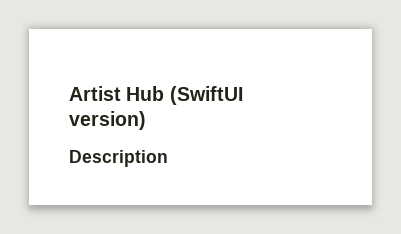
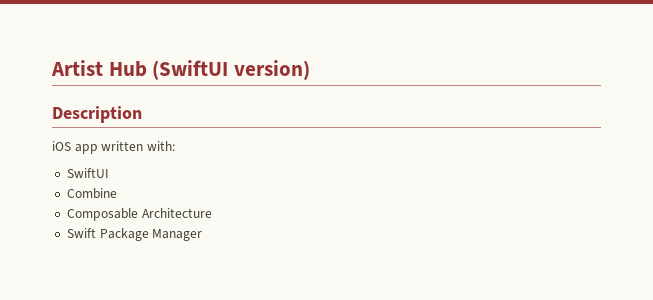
(168, 158) none -> [52,141,175,154] [66,168,109,178] [66,188,117,199] [66,208,212,221] [66,228,203,241] // iOS app written with: // SwiftUI // Combine // Composable Architecture // Swift Package Manager

